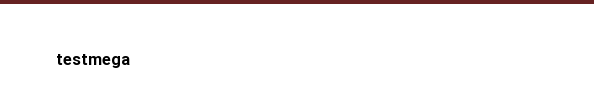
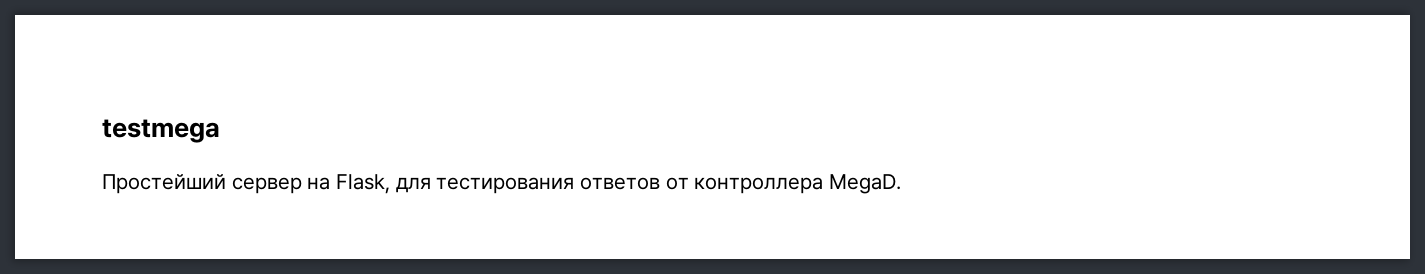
(130, 61) none -> [102,174,902,194] // Простейший сервер на Flask, для тестирования ответов от контроллера MegaD.

